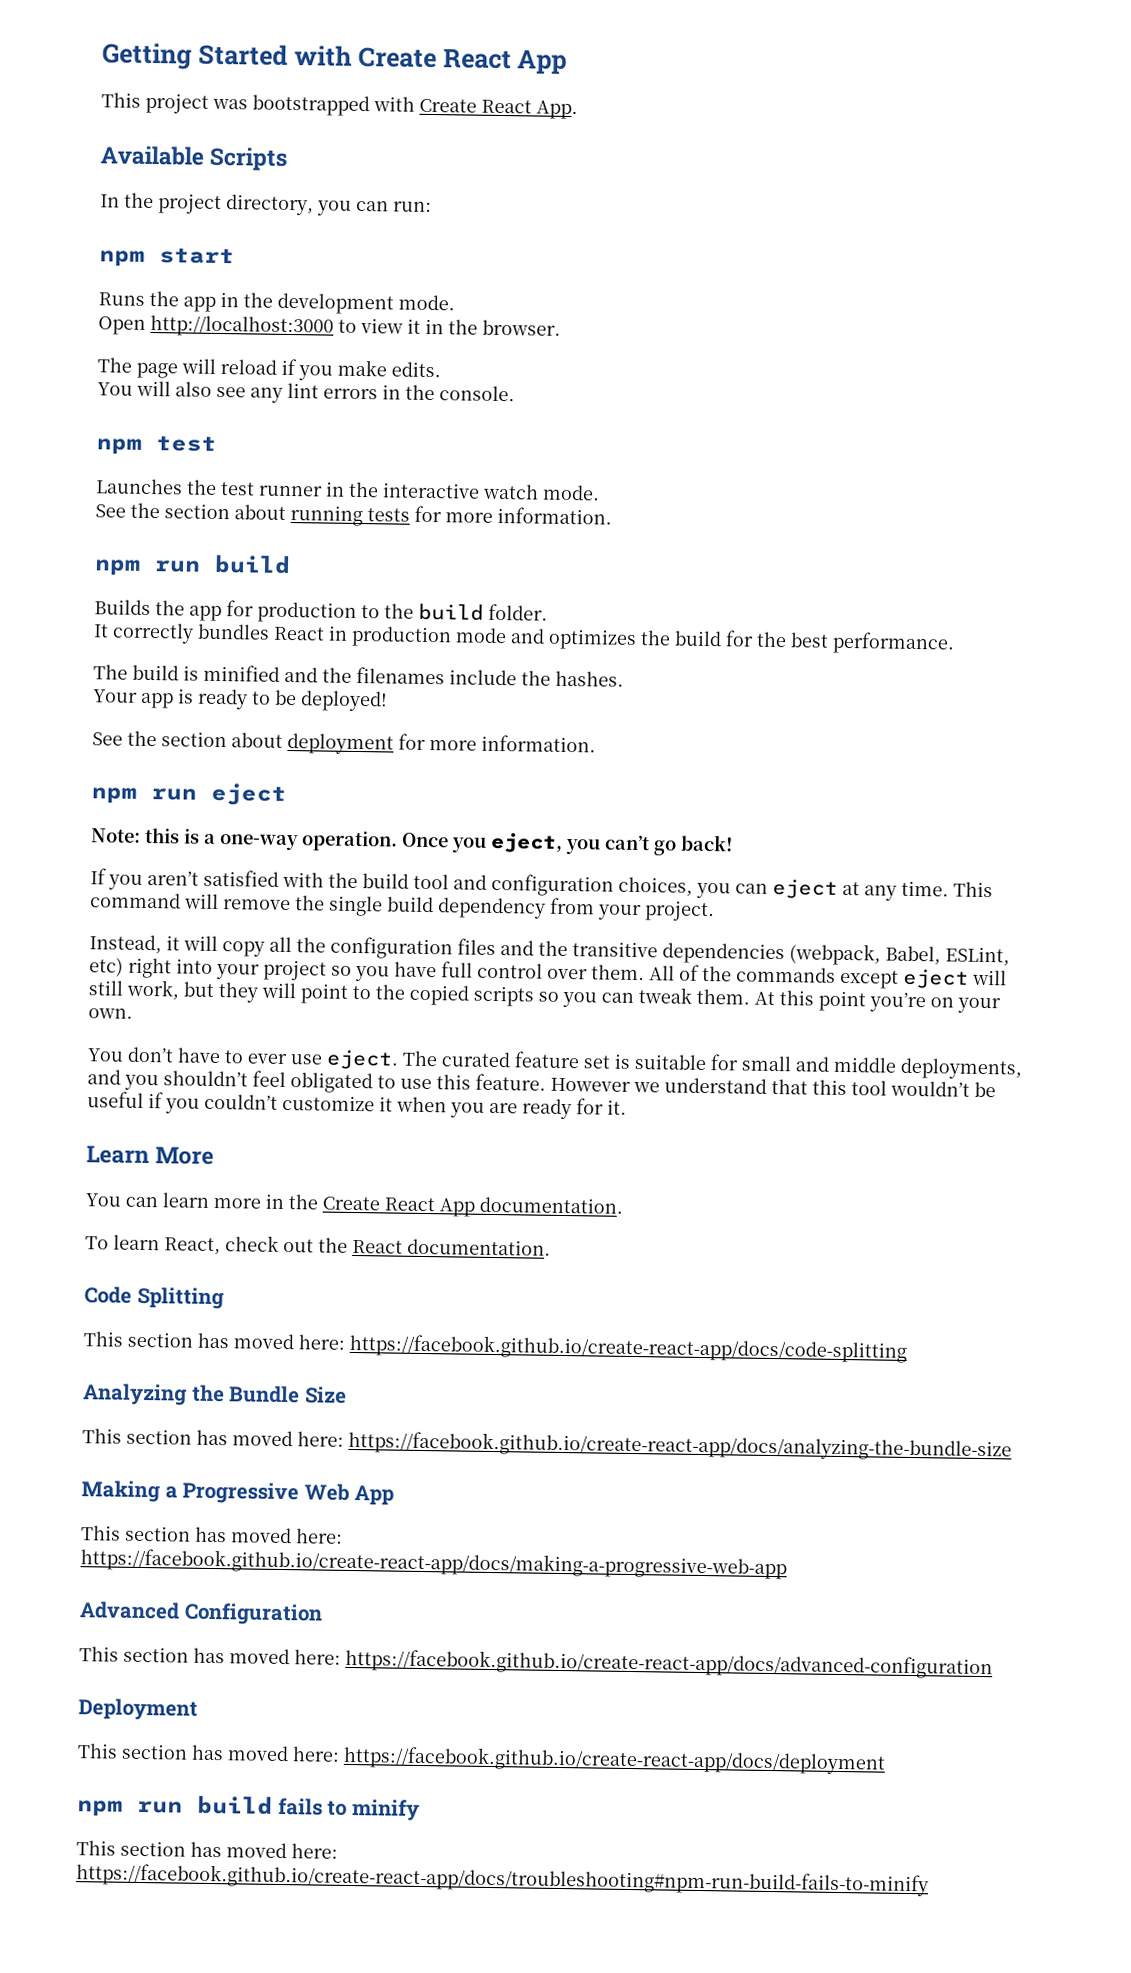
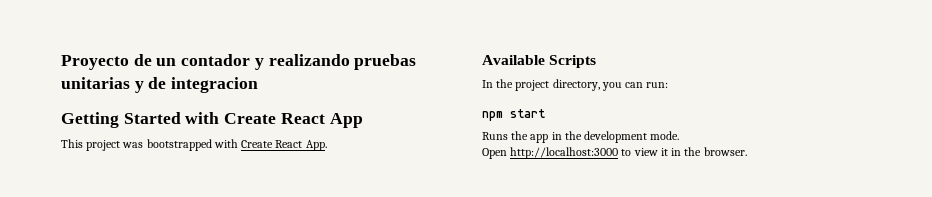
(102, 56) none -> [61,54,417,70] [61,77,259,93] Proyecto de un contador y realizando pruebas unitarias y de integracion //
[97,357,441,381] [97,380,515,403] [96,436,217,455] [96,478,600,501] [95,502,612,527] [94,554,291,576] [94,599,548,623] [93,622,955,655] [93,664,624,687] [93,688,388,712] [92,730,596,755] [91,782,287,806] [91,827,733,856] [90,868,993,901] [90,892,715,922] [89,934,1010,967] [89,957,1007,989] [88,979,1001,1014] [88,1008,133,1019] [87,1046,1023,1080] [87,1069,996,1098] [87,1091,627,1120] [86,1145,215,1165] [85,1192,623,1217] [85,1234,551,1256] [84,1286,224,1310] [83,1331,907,1363] [82,1383,347,1406] [82,1428,1012,1462] [81,1480,395,1506] [81,1525,343,1544] [80,1548,787,1580] [79,1601,323,1626] [79,1646,993,1680] [78,1698,198,1721] [77,1743,886,1775] [77,1795,420,1821] [76,1840,338,1859] [76,1863,929,1897] // The page will reload if you make edits. // You will also see any lint errors in the console. // npm test // Launches the test runner in the interactive watch mode. // See the section about running tests for more information. // npm run build // Builds the app for production to the build folder. // It correctly bundles React in production mode and optimizes the build for the best performance. // The build is minified and the filenames include the hashes. // Your app is ready to be deployed! // See the section about deployment for more information. // npm run eject // Note: this is a one-way operation. Once you eject, you can’t go back! // If you aren’t satisfied with the build tool and configuration choices, you can eject at any time. This command will remove the single build dependency from your project. // Instead, it will copy all the configuration files and the transitive dependencies (webpack, Babel, ESLint, etc) right into your project so you have full control over them. All of the commands except eject will still work, but they will point to the copied scripts so you can tweak them. At this point you’re on your own. // You don’t have to ever use eject. The curated feature set is suitable for small and middle deployments, and you shouldn’t feel obligated to use this feature. However we understand that this tool wouldn’t be useful if you couldn’t customize it when you are ready for it. // Learn More // You can learn more in the Create React App documentation. // To learn React, check out the React documentation. // Code Splitting // This section has moved here: https://facebook.github.io/create-react-app/docs/code-splitting // Analyzing the Bundle Size // This section has moved here: https://facebook.github.io/create-react-app/docs/analyzing-the-bundle-size // Making a Progressive Web App // This section has moved here: https://facebook.github.io/create-react-app/docs/making-a-progressive-web-app // Advanced Configuration // This section has moved here: https://facebook.github.io/create-react-app/docs/advanced-configuration // Deployment // This section has moved here: https://facebook.github.io/create-react-app/docs/deployment // npm run build fails to minify // This section has moved here: https://facebook.github.io/create-react-app/docs/troubleshooting#npm-run-build-fails-to-minify -> (747, 151) none

